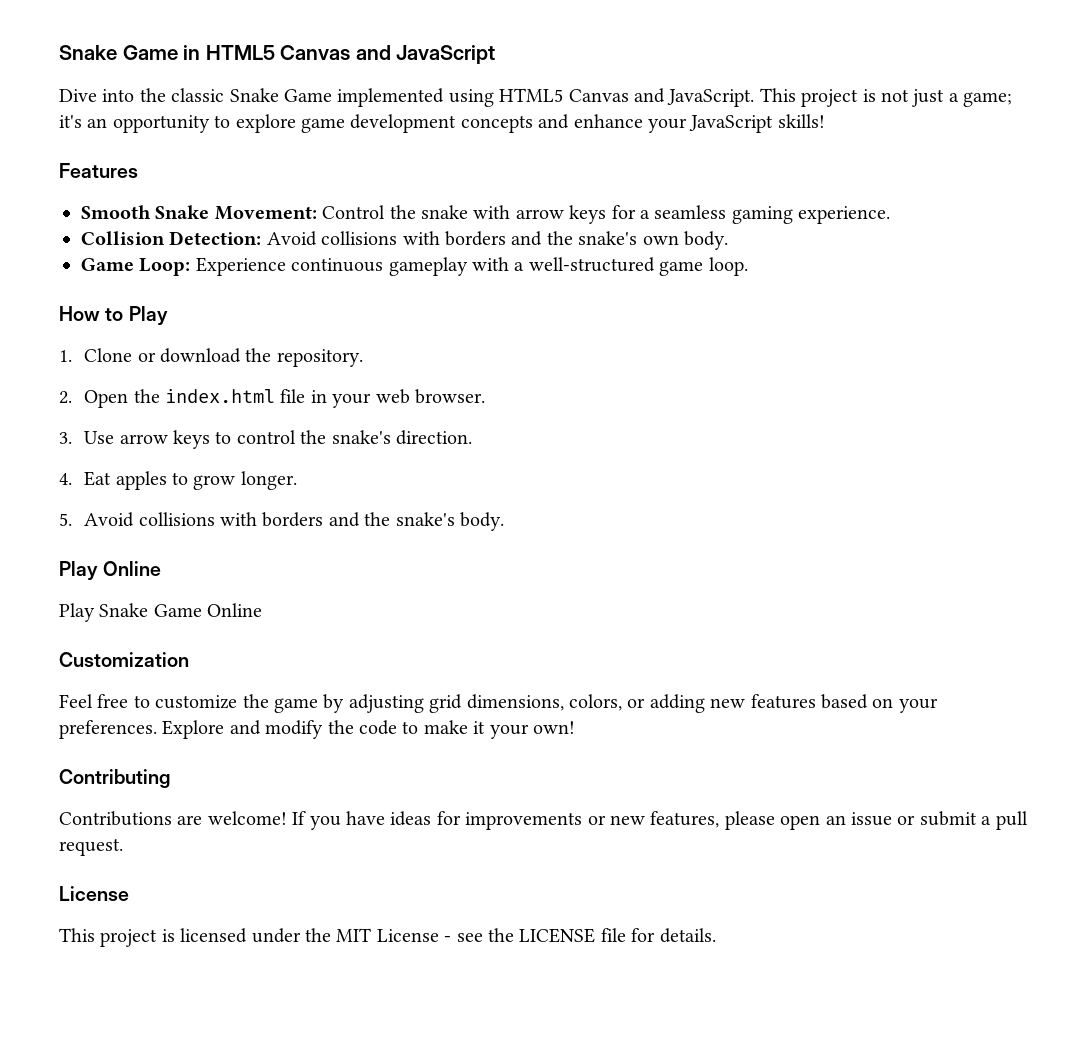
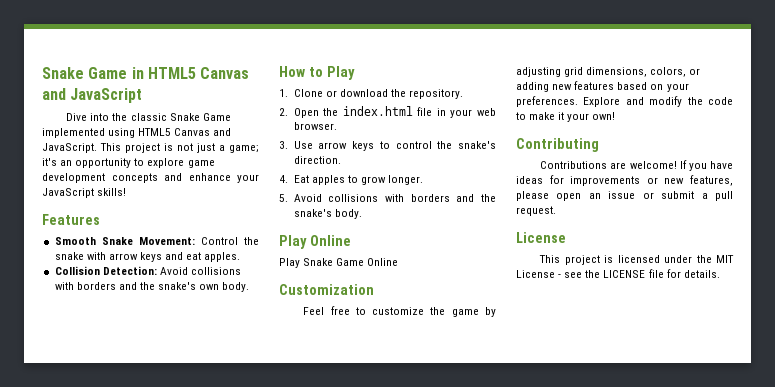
[611,205,891,224] for a seamless gaming experience. -> [165,252,241,262] and eat apples.
[81,257,748,276] // Game Loop: Experience continuous gameplay with a well-structured game loop. -> (250, 287) none

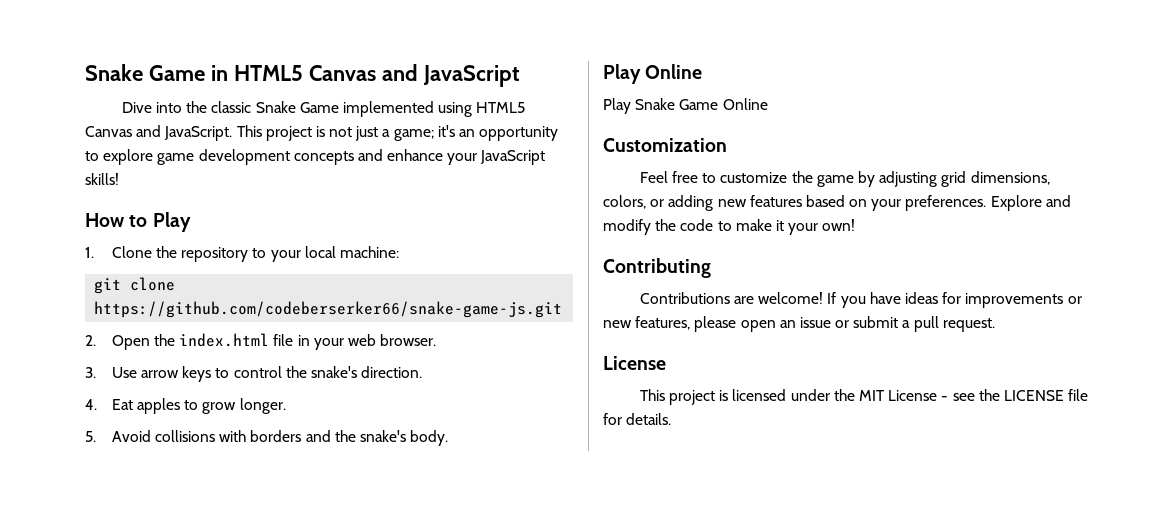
[42,214,100,225] [54,237,259,245] [54,252,241,262] [54,266,241,275] [54,282,250,292] // Features // Smooth Snake Movement: Control the snake with arrow keys and eat apples. // Collision Detection: Avoid collisions with borders and the snake's own body. -> (119, 179) none
[325,89,464,99] or download the repository. -> [155,246,399,262] [94,277,176,294] [94,301,563,318] the repository to your local machine: // git clone https://github.com/codeberserker66/snake-game-js.git

